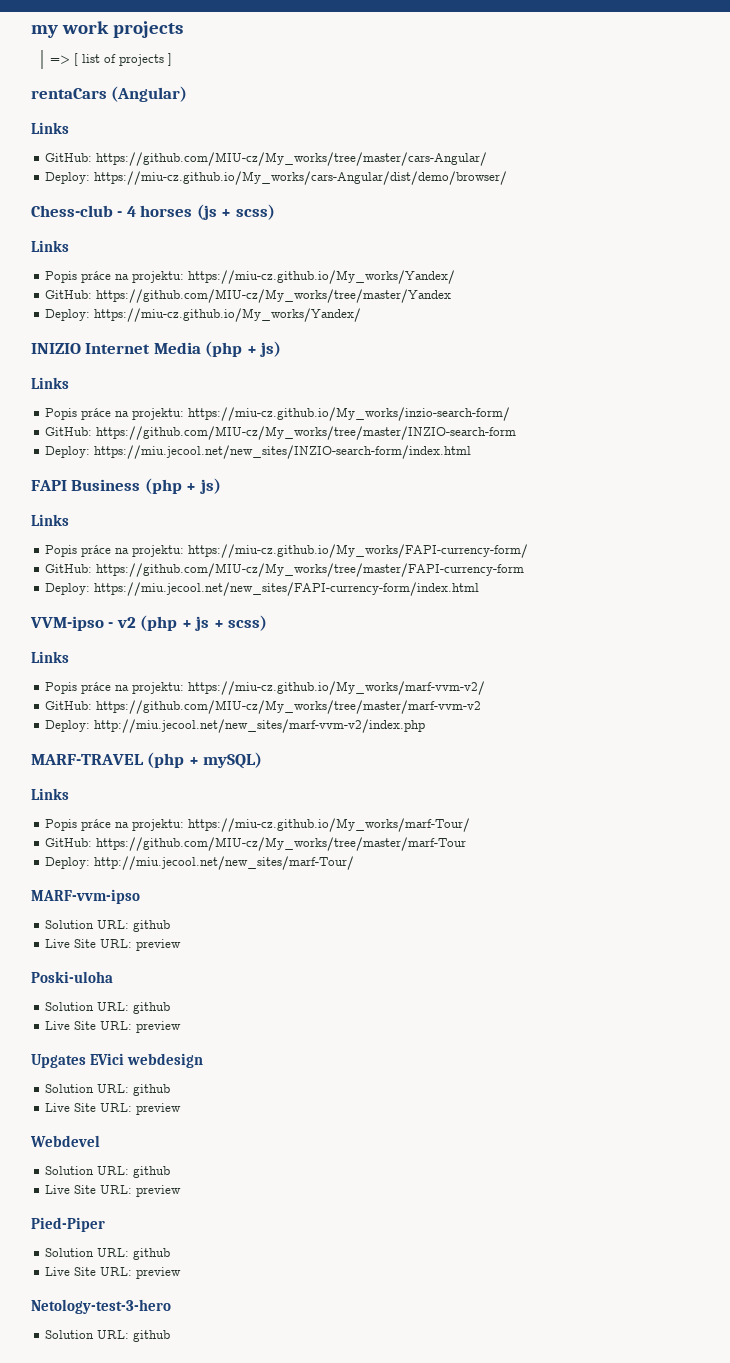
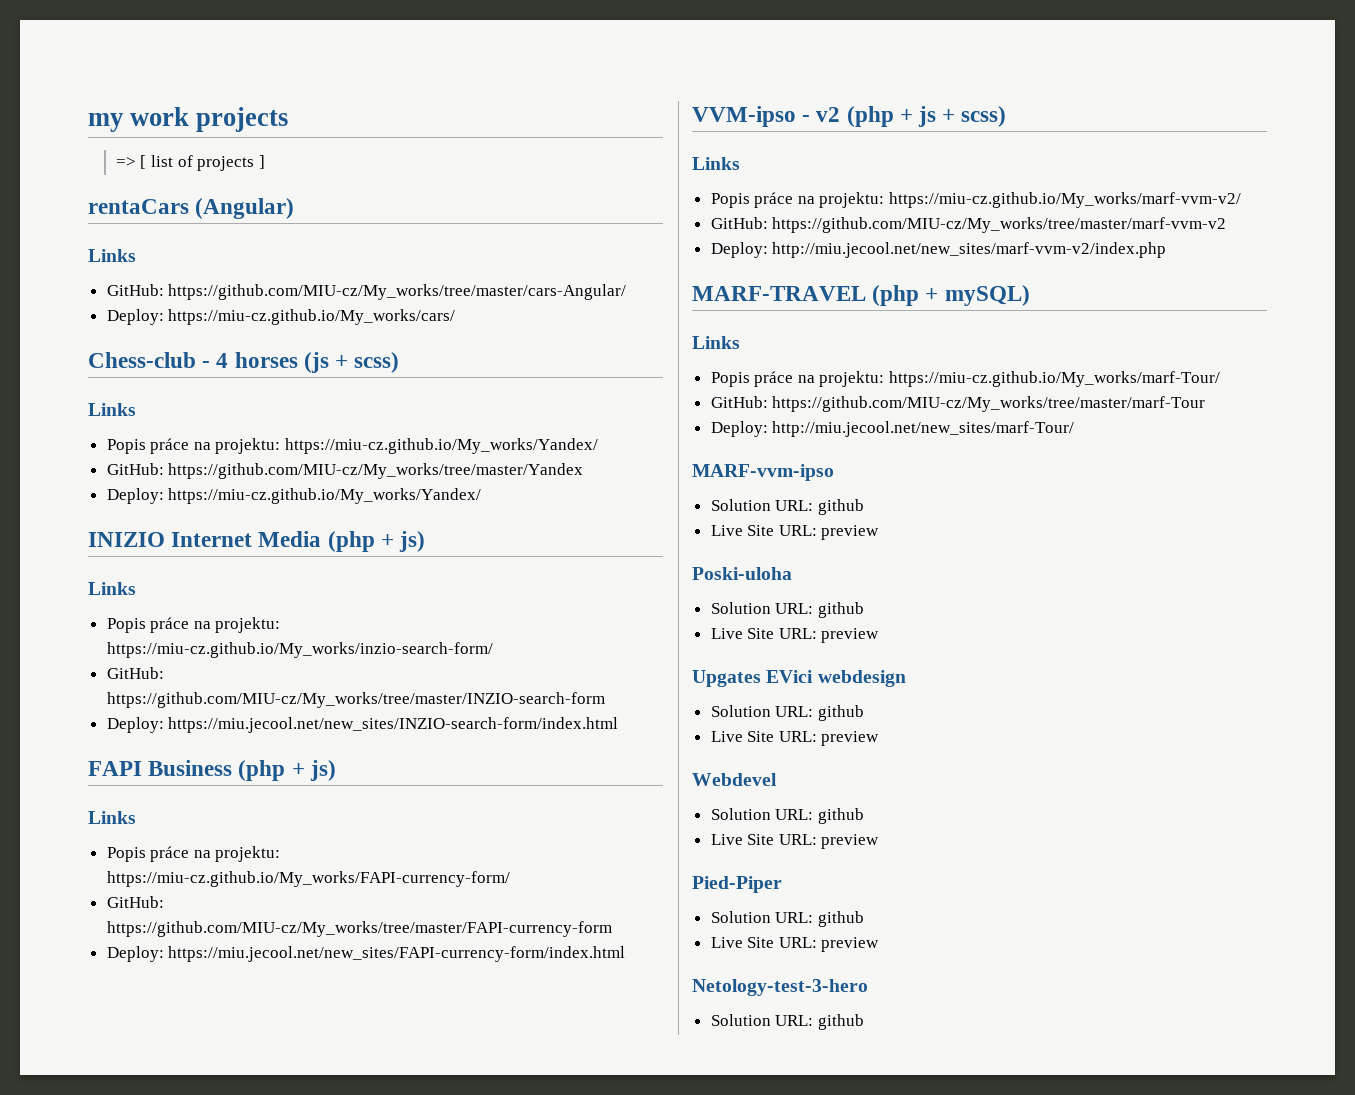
[94,171,508,185] https://miu-cz.github.io/My_works/cars-Angular/dist/demo/browser/ -> [168,309,456,325] https://miu-cz.github.io/My_works/cars/

